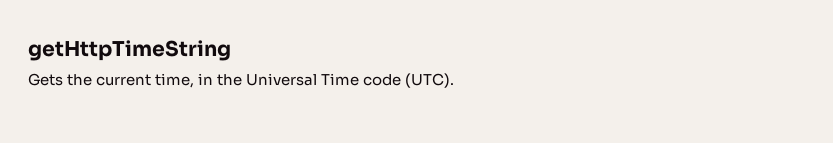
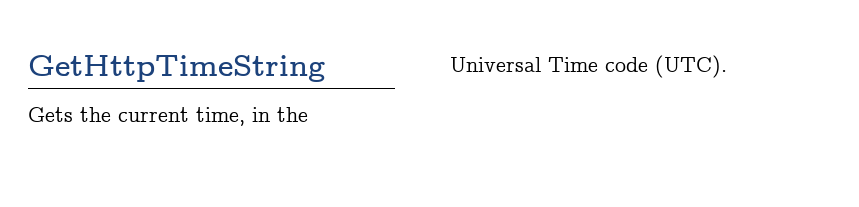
[28,40,231,61] getHttpTimeString -> [28,55,325,82] GetHttpTimeString

